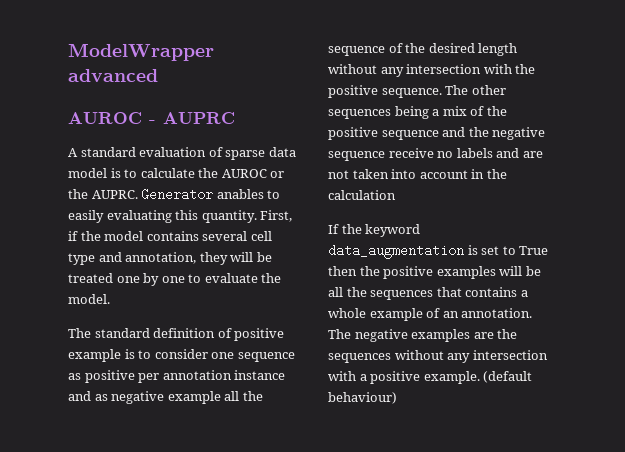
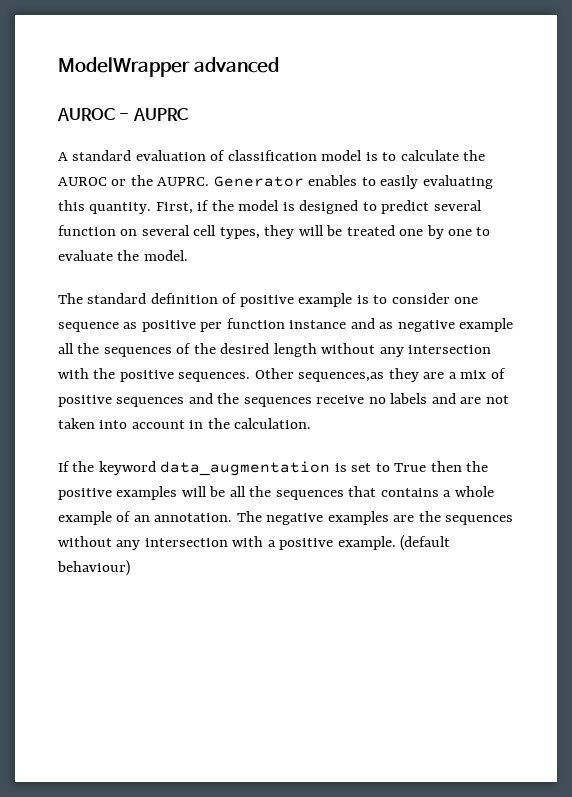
[225,147,296,160] sparse data -> [227,150,317,161] classification
[216,189,264,199] anables -> [308,175,358,186] enables
[146,231,272,241] [68,252,197,265] contains several cell type and annotation, -> [282,200,482,214] [58,225,260,239] is designed to predict several function on several cell types,
[162,370,232,380] annotation -> [226,318,285,329] function
[328,46,385,56] sequence -> [103,347,172,357] sequences
[381,85,506,98] [328,106,507,119] [328,127,546,140] [328,151,385,161] sequence. The other sequences being a mix of the positive sequence and the negative sequence -> [178,368,506,382] [58,393,312,407] sequences. Other sequences,as they are a mix of positive sequences and the sequences
[328,190,396,200] calculation -> [234,418,312,429] calculation.

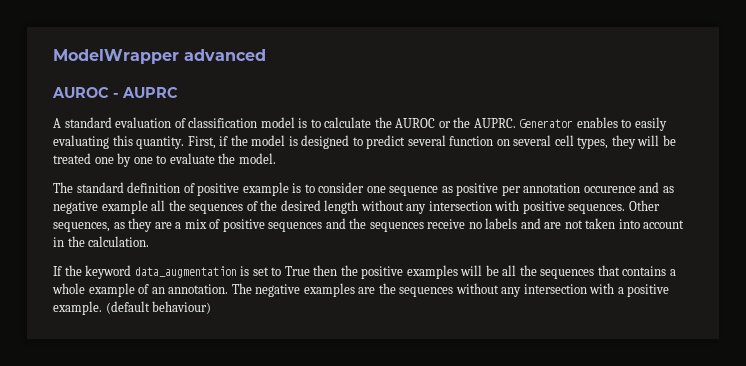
[226,318,347,329] function instance -> [523,183,636,193] annotation occurence
[93,368,116,379] the -> (520, 205) none
[298,372,385,382] sequences,as -> [53,222,125,232] sequences, as

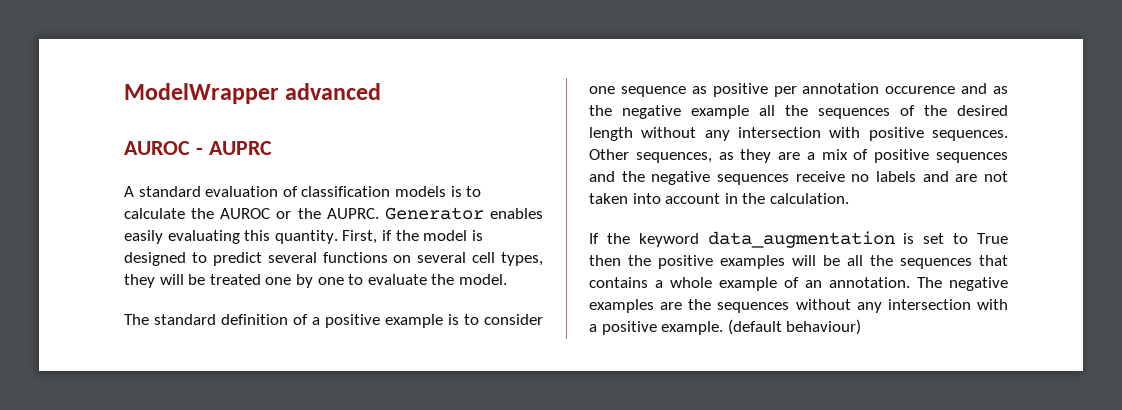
[260,117,295,128] model -> [394,186,446,197] models
[621,119,632,128] to -> (543, 213) none
[449,136,494,146] function -> [322,252,388,263] functions
(195, 188) none -> [312,317,320,325] a
(674, 189) none -> [589,105,612,116] the
(367, 223) none -> [651,171,711,185] negative

